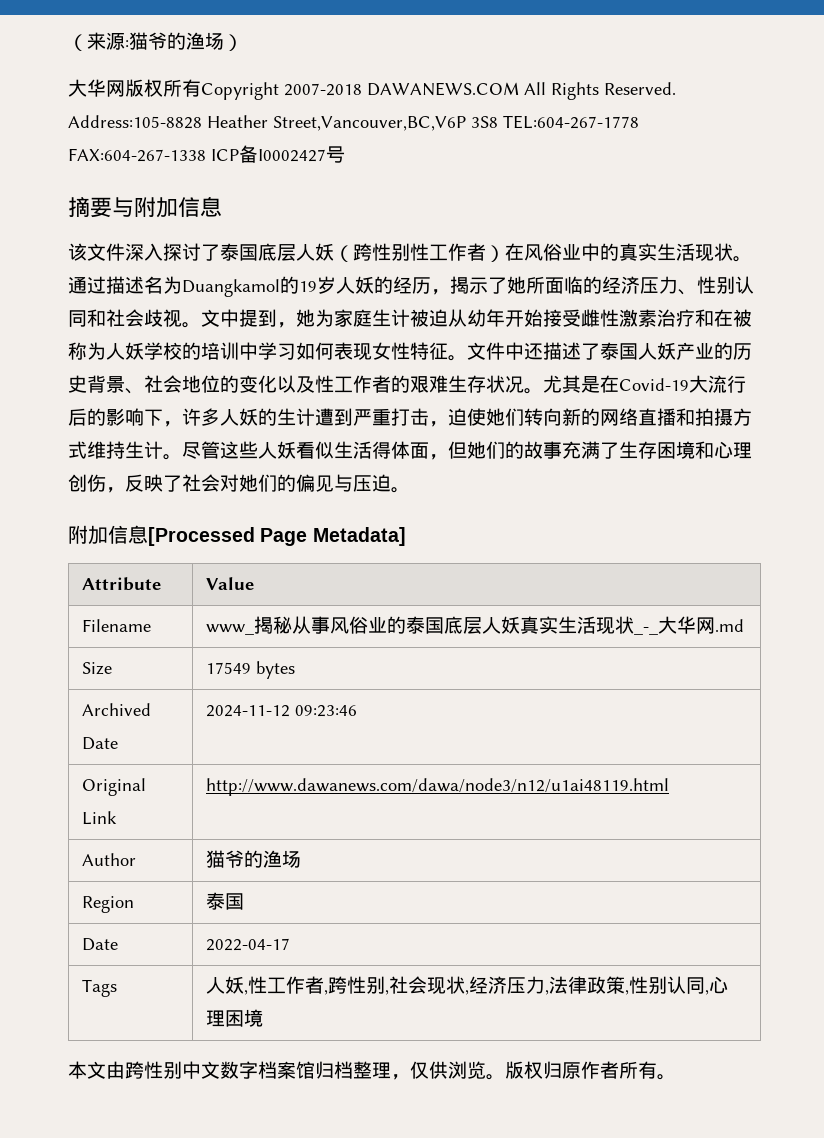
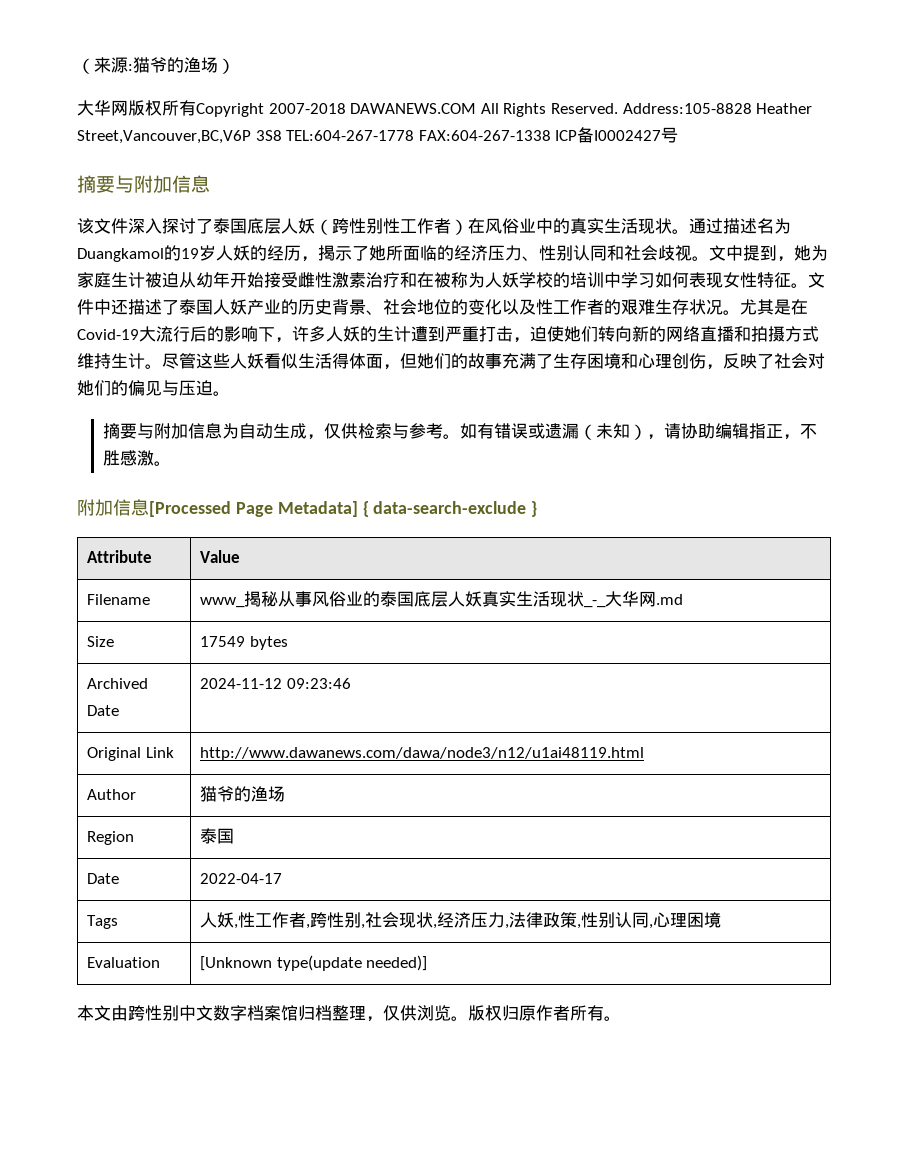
(410, 490) none -> [103,423,818,440] [103,450,172,466] // 摘要与附加信息为自动生成，仅供检索与参考。如有错误或遗漏（未知），请协助编辑指正，不胜感激。
(406, 536) none -> [362,501,538,517] { data-search-exclude }
(264, 1018) none -> [86,957,160,968] [199,955,428,971] // Evaluation | [Unknown type(update needed)]

